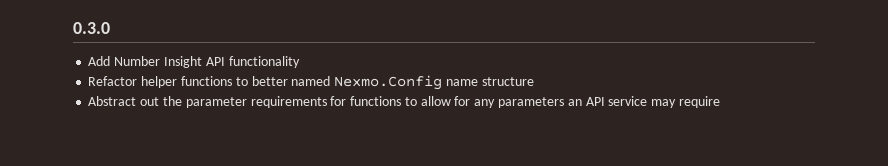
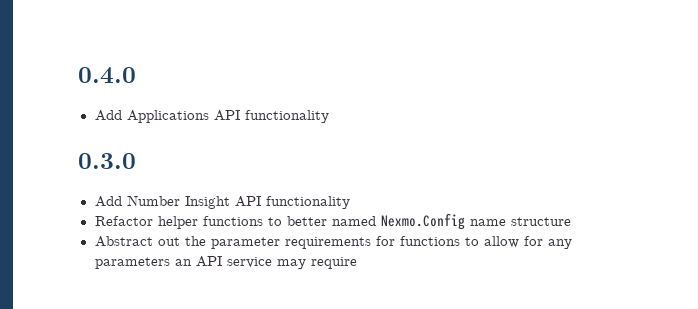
(73, 28) none -> [78,67,136,84] [94,110,329,123] 0.4.0 // Add Applications API functionality //

